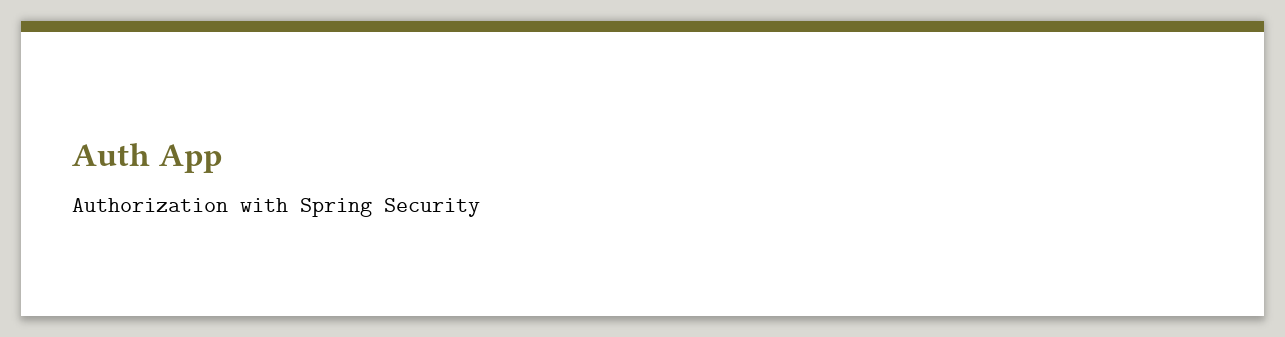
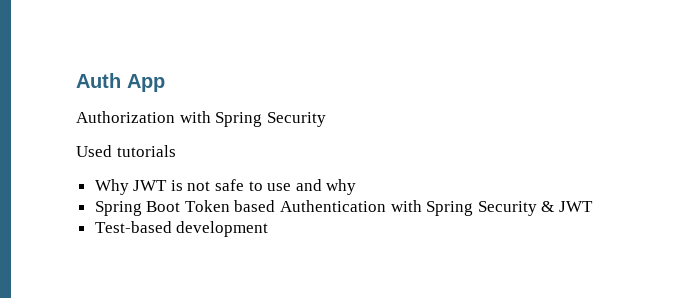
(480, 207) none -> [76,145,176,157] [94,179,357,195] [94,200,594,216] [94,221,269,237] // Used tutorials // Why JWT is not safe to use and why // Spring Boot Token based Authentication with Spring Security & JWT // Test-based development

